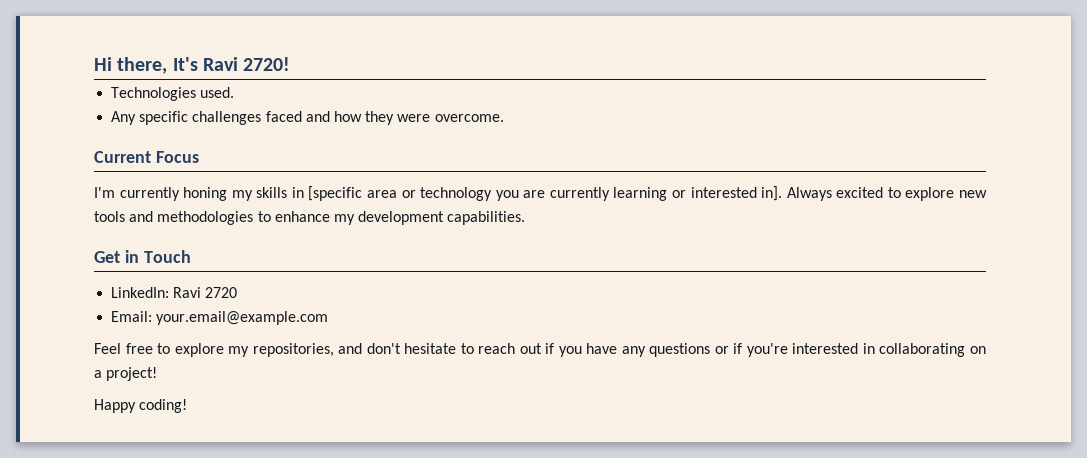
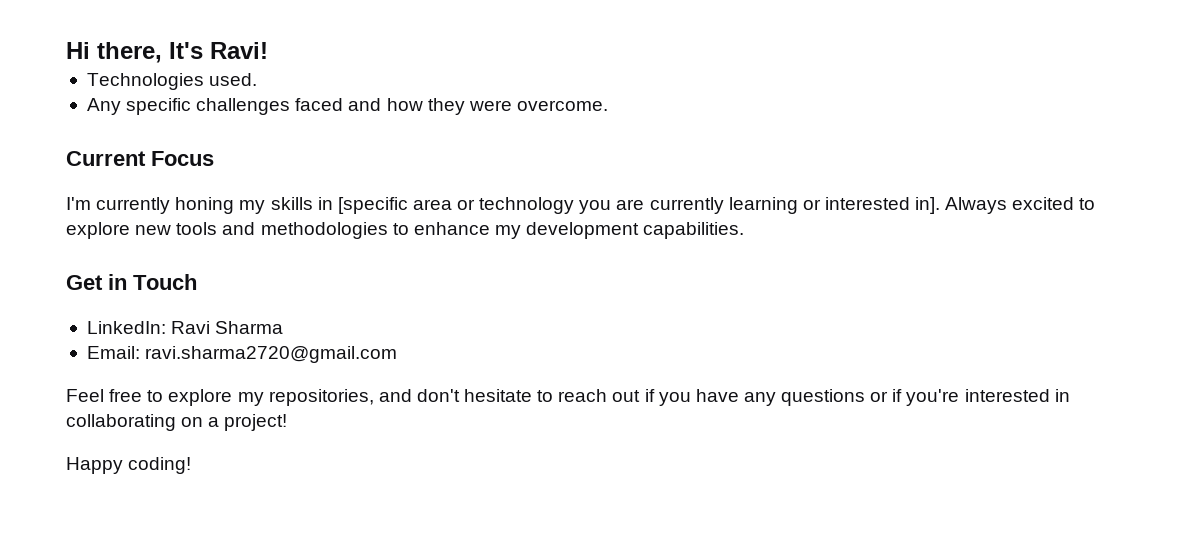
[202,57,291,71] Ravi 2720! -> [210,42,268,59] Ravi!
[205,287,238,298] 2720 -> [215,321,284,334] Sharma
[156,311,329,325] your.email@example.com -> [145,346,398,363] ravi.sharma2720@gmail.com

